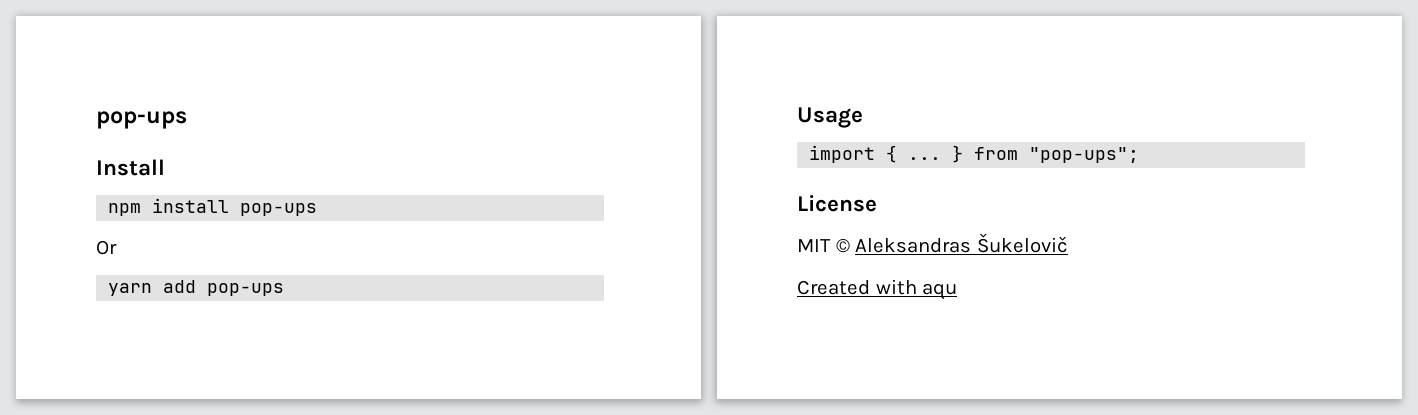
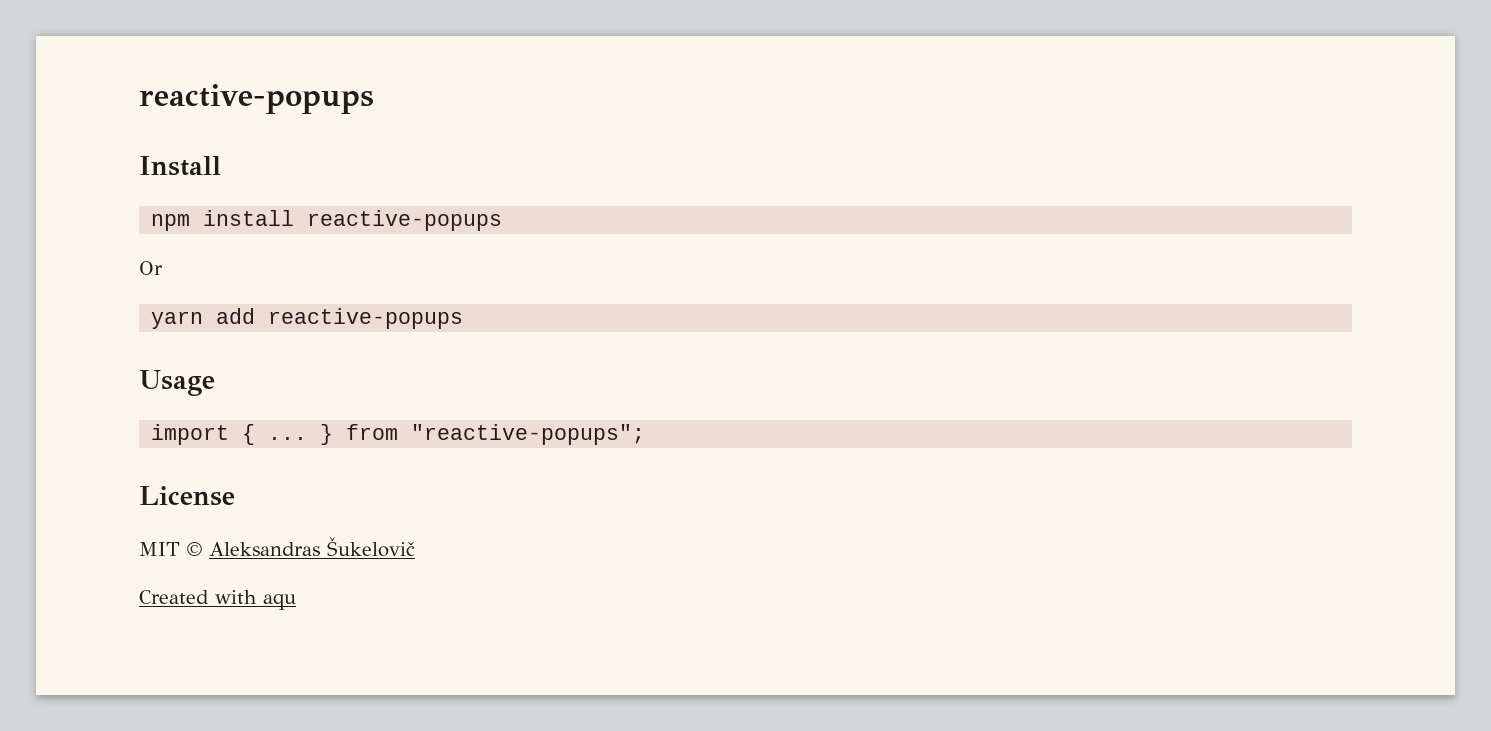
[96,111,187,129] pop-ups -> [139,84,374,114] reactive-popups
[240,203,318,216] pop-ups -> [307,210,503,231] reactive-popups
[207,283,285,296] pop-ups -> [268,308,464,329] reactive-popups
[1029,147,1140,163] "pop-ups"; -> [411,424,646,445] "reactive-popups";

